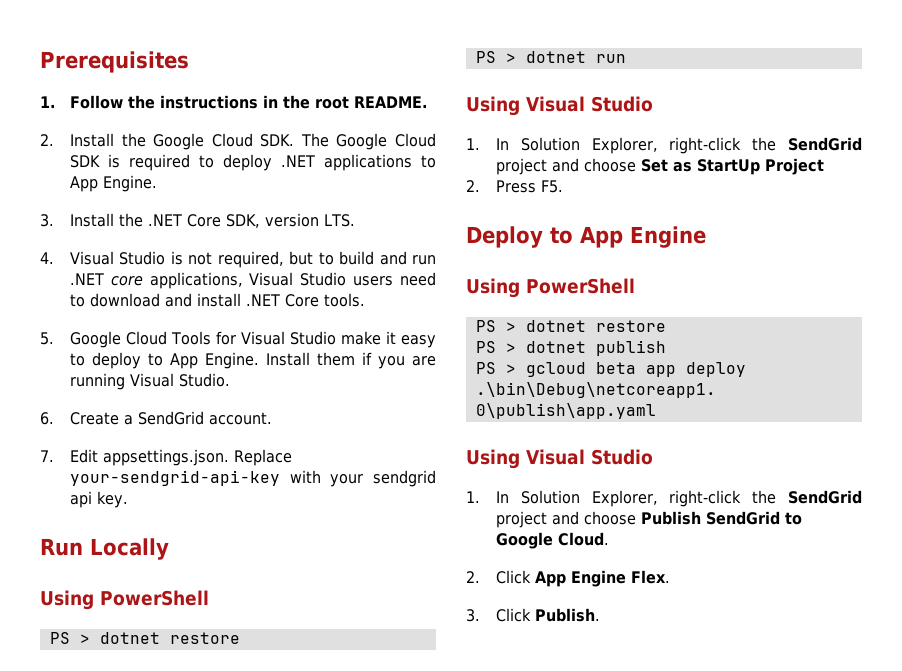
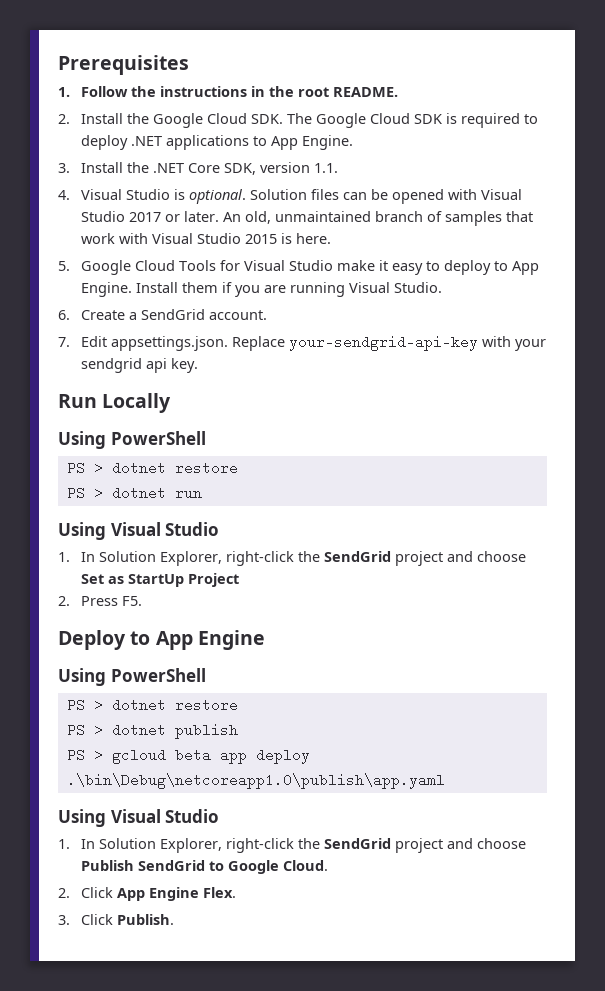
[323,214,355,227] LTS. -> [314,163,339,173] 1.1.
[188,251,437,268] [69,272,436,289] [69,293,365,307] not required, but to build and run .NET core applications, Visual Studio users need to download and install .NET Core tools. -> [189,189,523,204] [81,211,534,226] [81,233,332,244] optional. Solution files can be opened with Visual Studio 2017 or later. An old, unmaintained branch of samples that work with Visual Studio 2015 is here.

